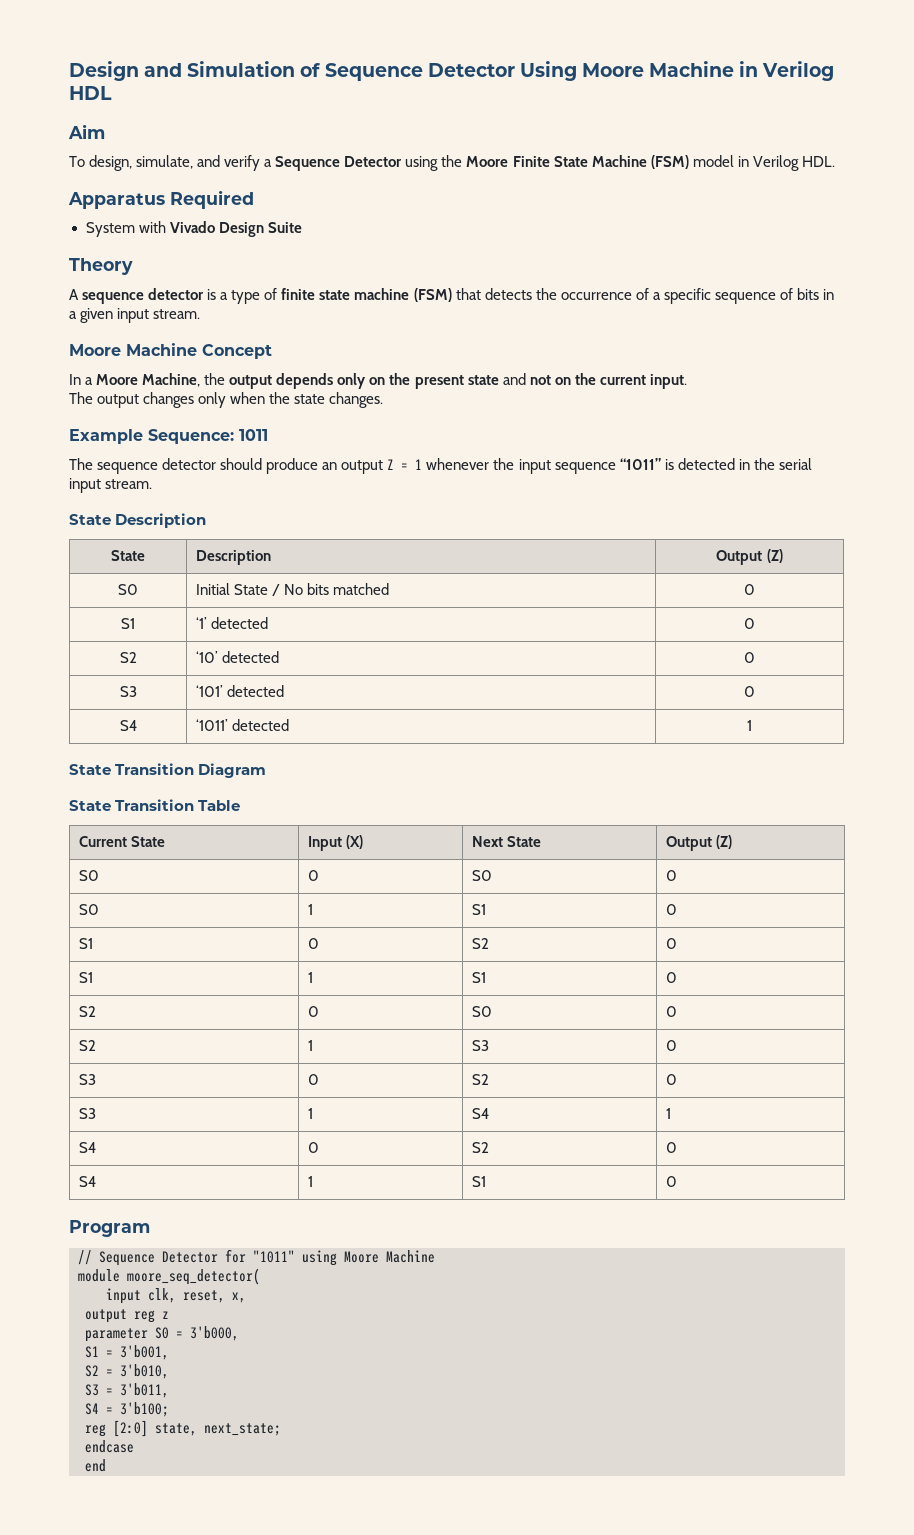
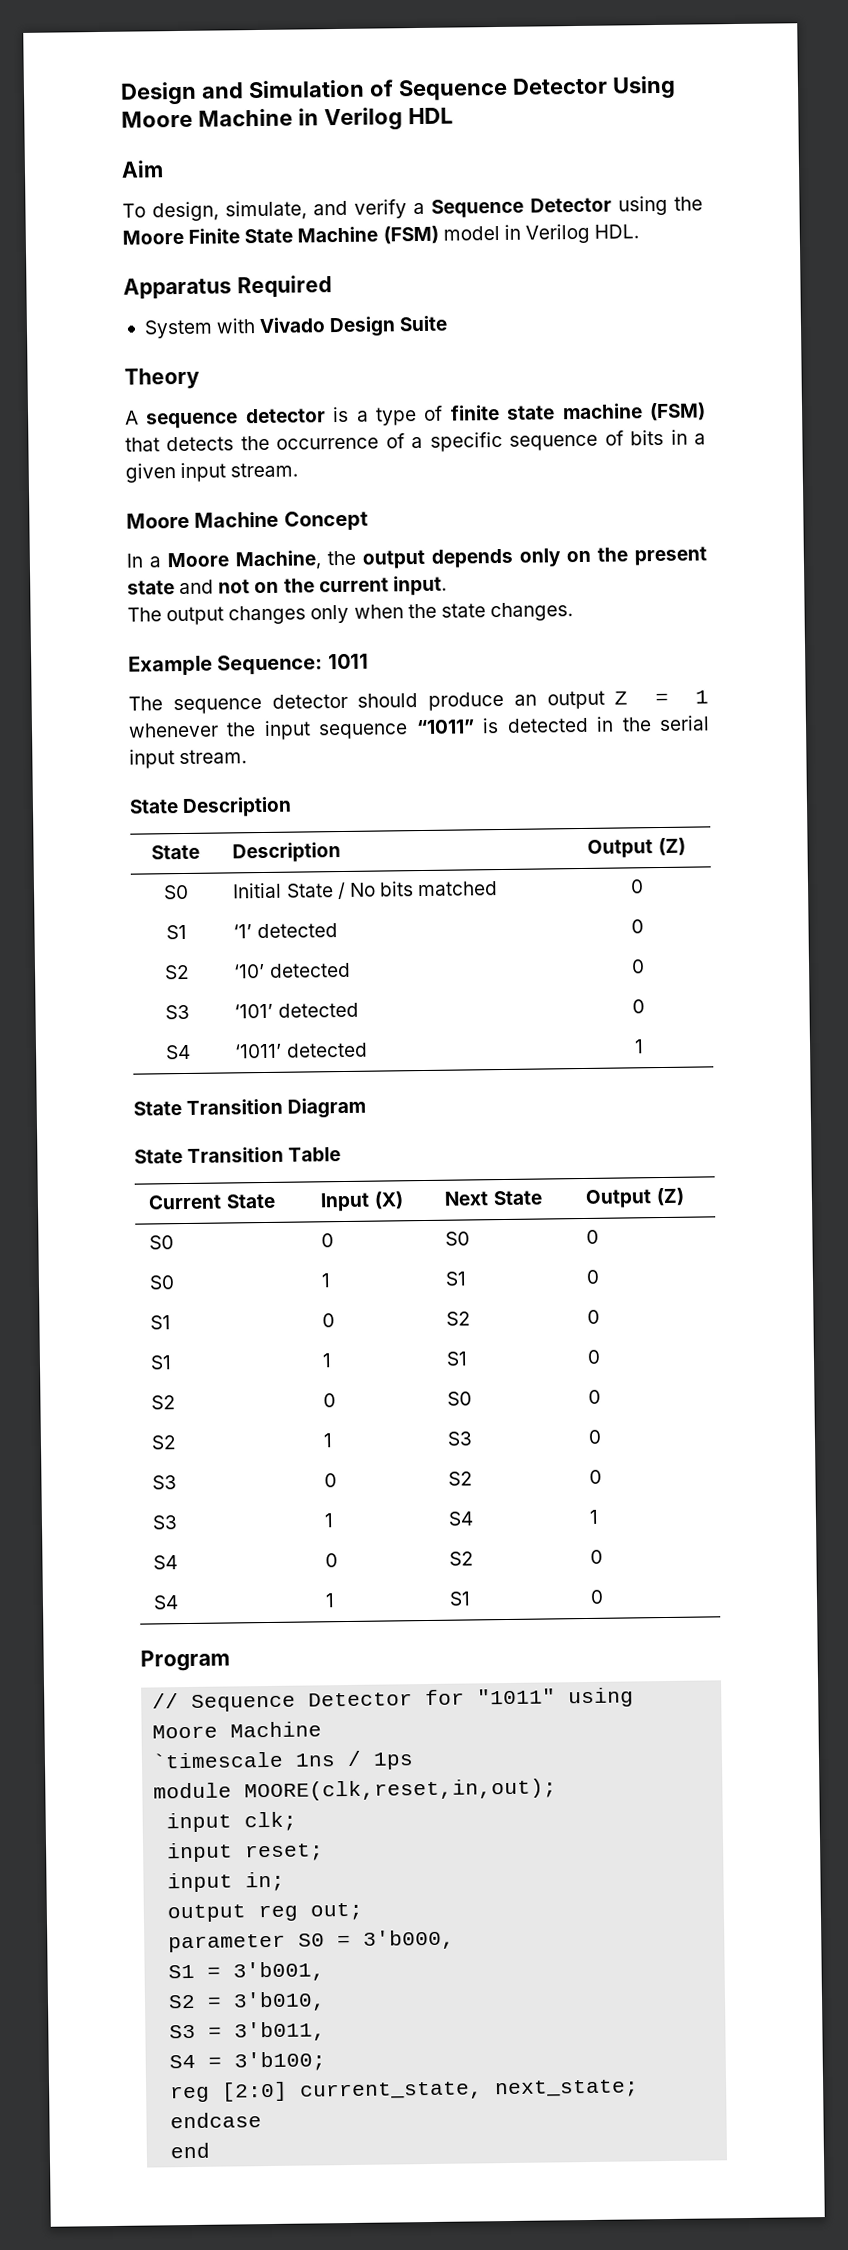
(435, 1256) none -> [152,1750,415,1770] // `timescale 1ns / 1ps
[127,1268,260,1285] [106,1288,246,1304] moore_seq_detector( // input clk, reset, x, -> [244,1778,558,1802] [166,1811,298,1833] [167,1842,325,1863] [167,1871,286,1893] MOORE(clk,reset,in,out); // input clk; // input reset; // input in;
[162,1311,169,1319] z -> [310,1902,364,1921] out;
[155,1423,197,1436] state, -> [300,2081,484,2101] current_state,

